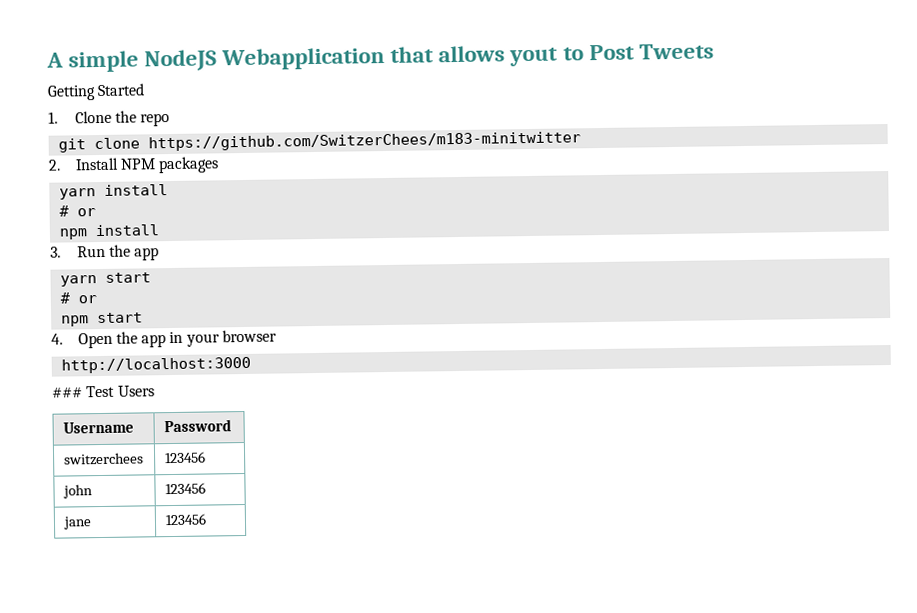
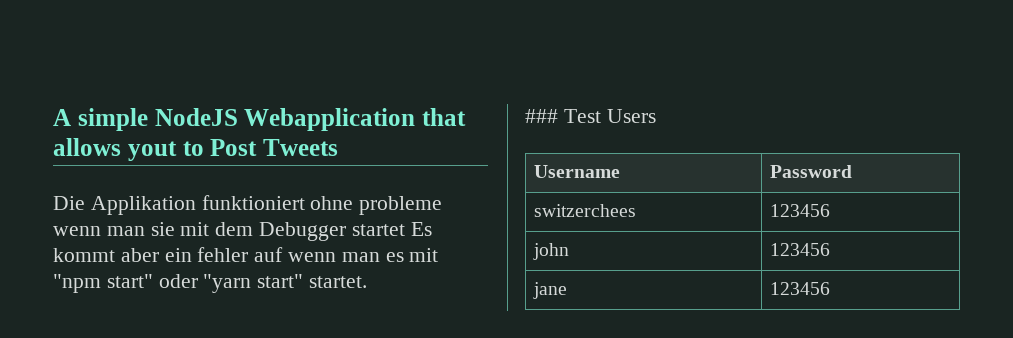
[47,83,146,101] [48,110,171,127] [57,131,581,153] [48,156,220,174] [58,184,168,200] [58,205,96,217] [58,224,159,240] [50,244,160,261] [59,272,151,287] [59,292,97,304] [60,312,143,327] [51,329,278,349] [60,356,251,374] Getting Started // 1. Clone the repo // git clone https://github.com/SwitzerChees/m183-minitwitter // 2. Install NPM packages // yarn install // # or // npm install // 3. Run the app // yarn start // # or // npm start // 4. Open the app in your browser // http://localhost:3000 -> [53,195,443,215] [53,222,432,241] [53,247,439,262] [53,274,368,293] Die Applikation funktioniert ohne probleme wenn man sie mit dem Debugger startet Es kommt aber ein fehler auf wenn man es mit "npm start" oder "yarn start" startet.

